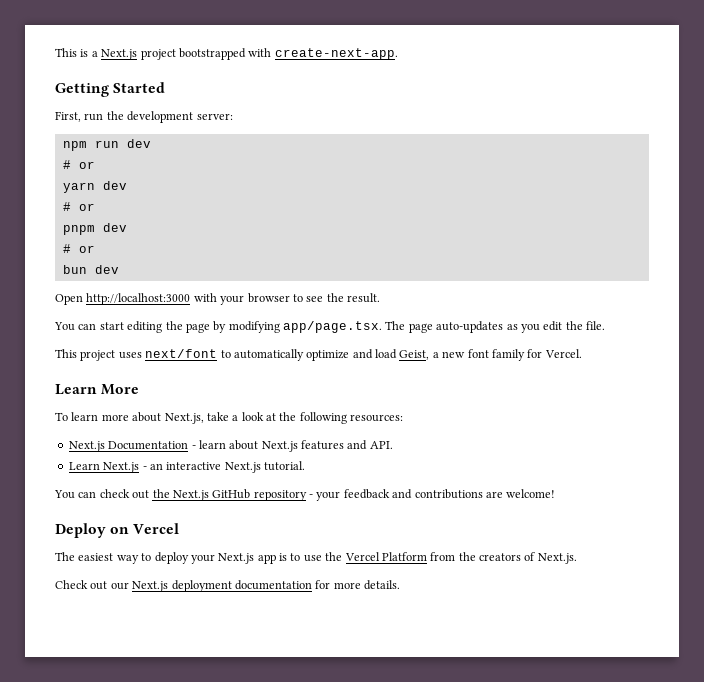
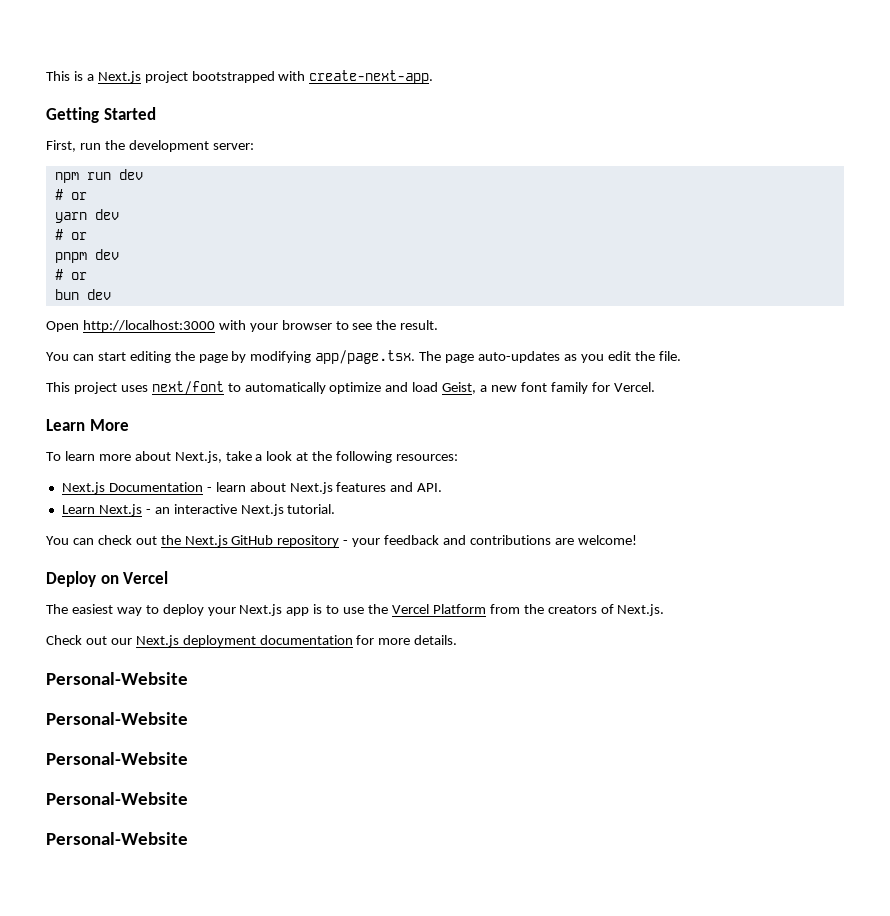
(400, 585) none -> [46,672,188,685] [46,712,188,725] [46,752,188,765] [46,792,188,805] [46,832,188,845] // Personal-Website // Personal-Website // Personal-Website // Personal-Website // Personal-Website

